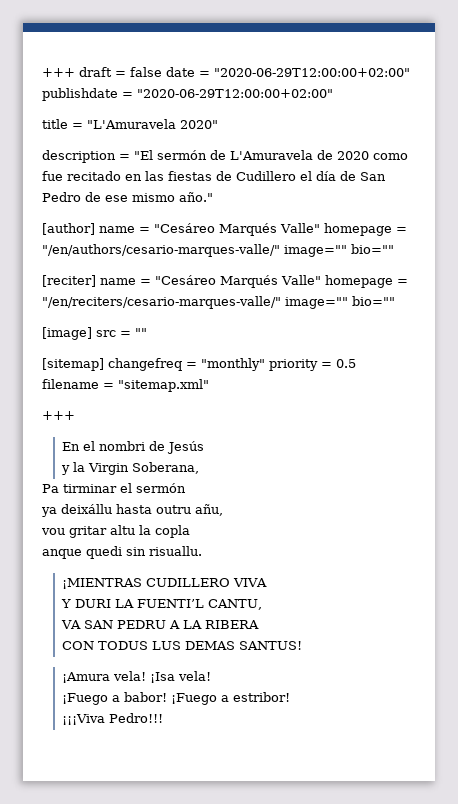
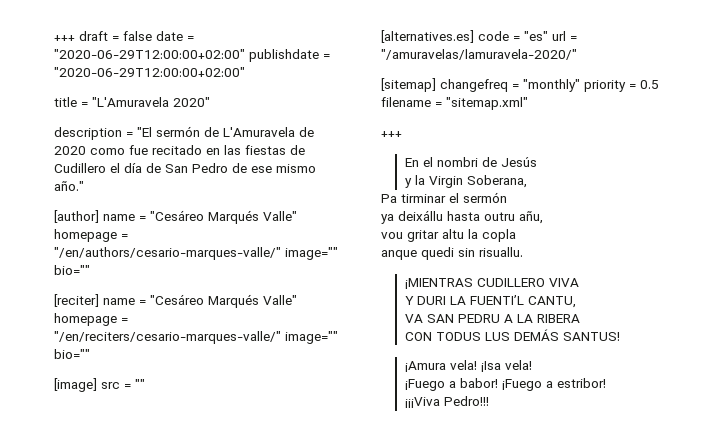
(147, 332) none -> [381,30,577,43] [381,49,577,60] // [alternatives.es] code = "es" url = "/amuravelas/lamuravela-2020/"
[184,641,235,650] DEMAS -> [513,329,559,341] DEMÁS

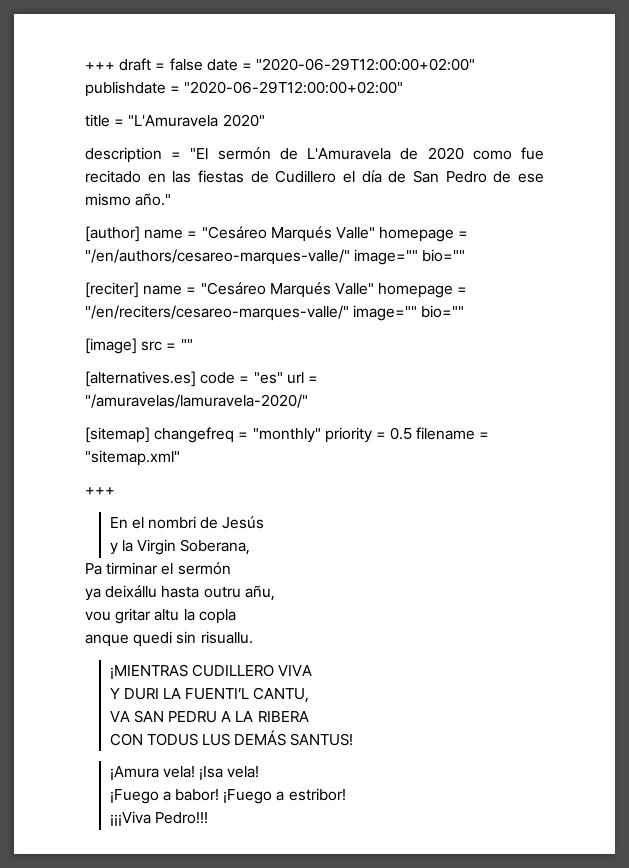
[54,247,281,260] "/en/authors/cesario-marques-valle/" -> [85,249,350,265] "/en/authors/cesareo-marques-valle/"
[54,331,281,344] "/en/reciters/cesario-marques-valle/" -> [85,305,349,321] "/en/reciters/cesareo-marques-valle/"

